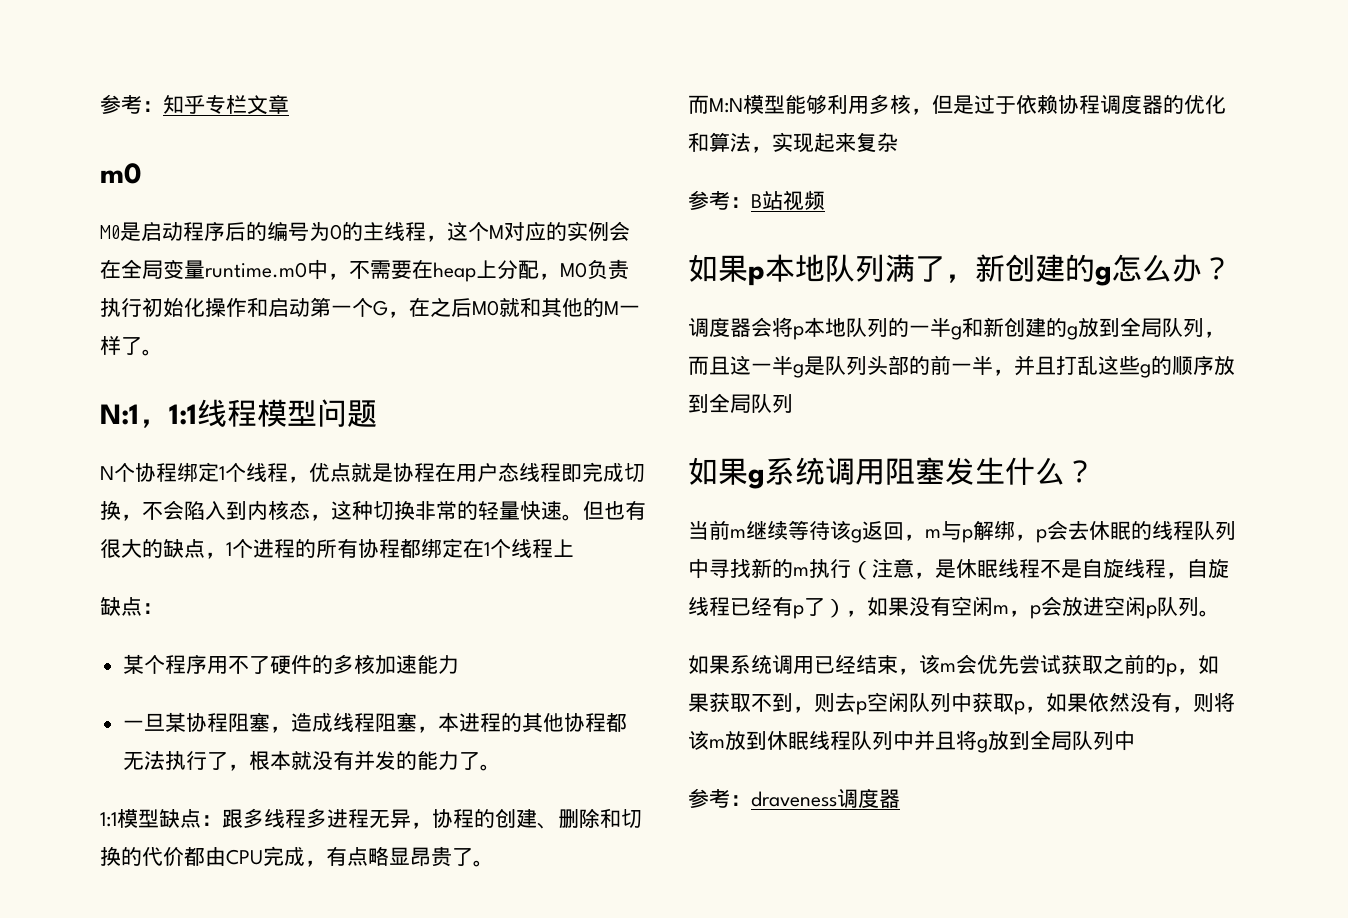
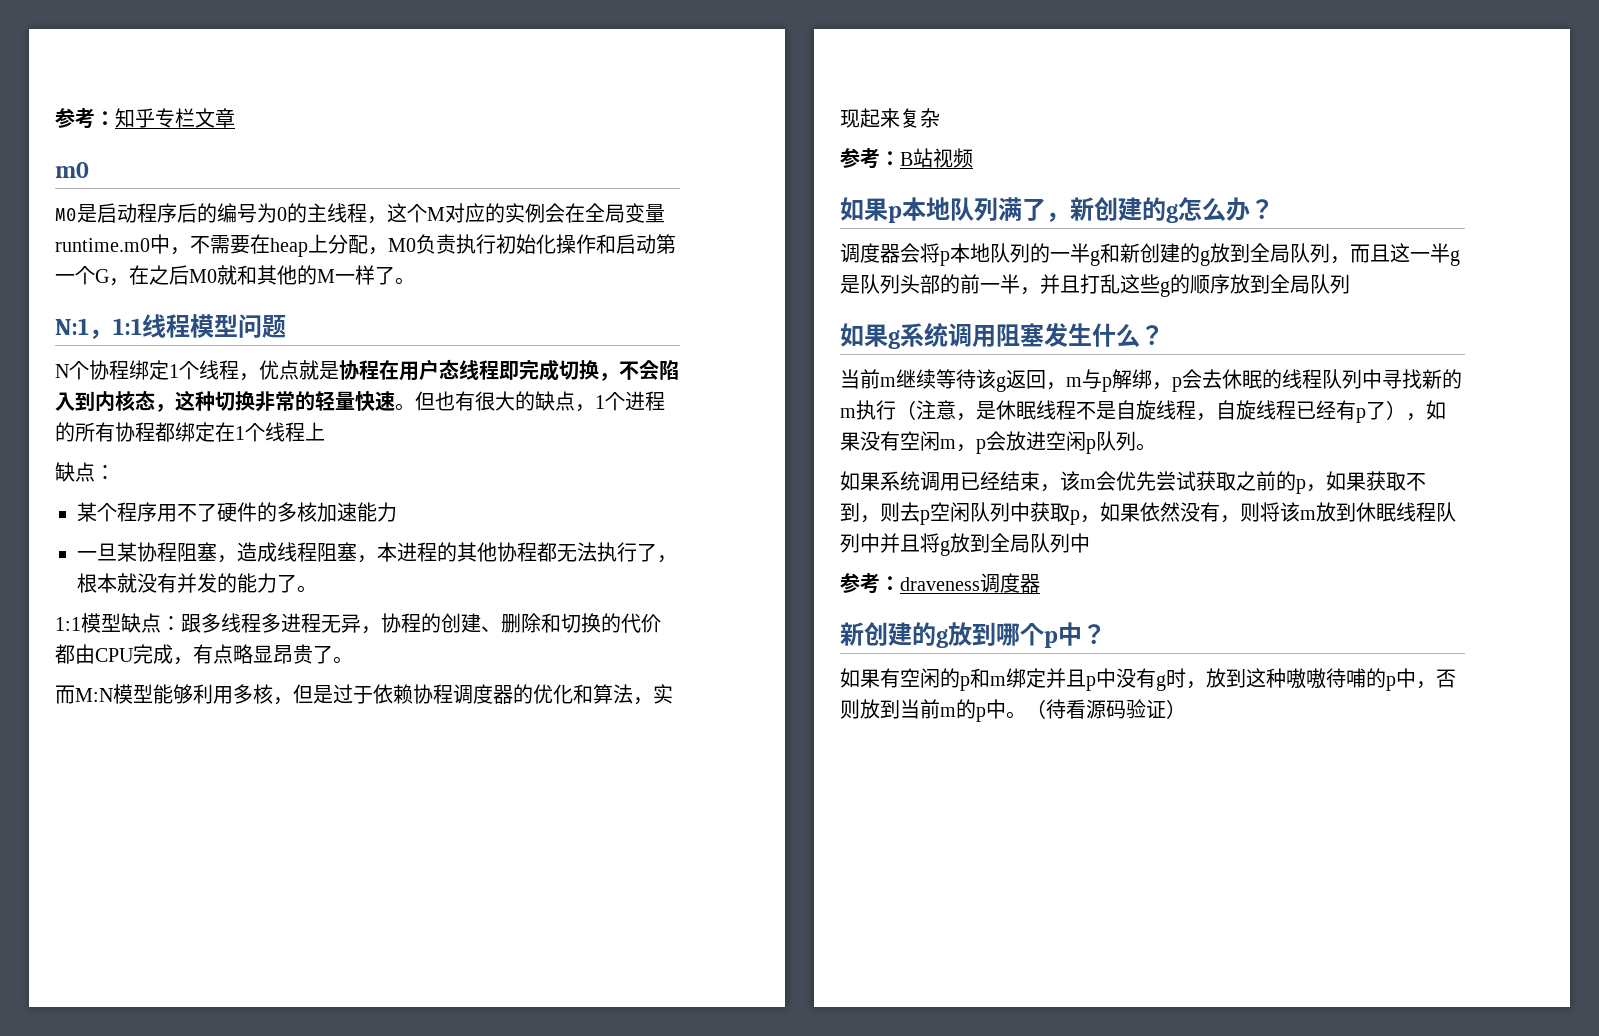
(900, 798) none -> [840,622,1106,648] [840,668,1456,691] [840,699,1186,722] // 新创建的g放到哪个p中？ // 如果有空闲的p和m绑定并且p中没有g时，放到这种嗷嗷待哺的p中，否则放到当前m的p中。（待看源码验证）

